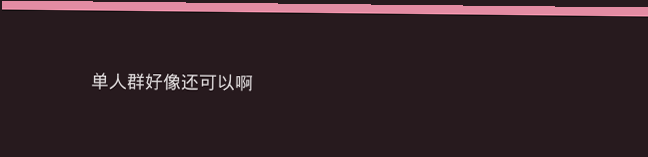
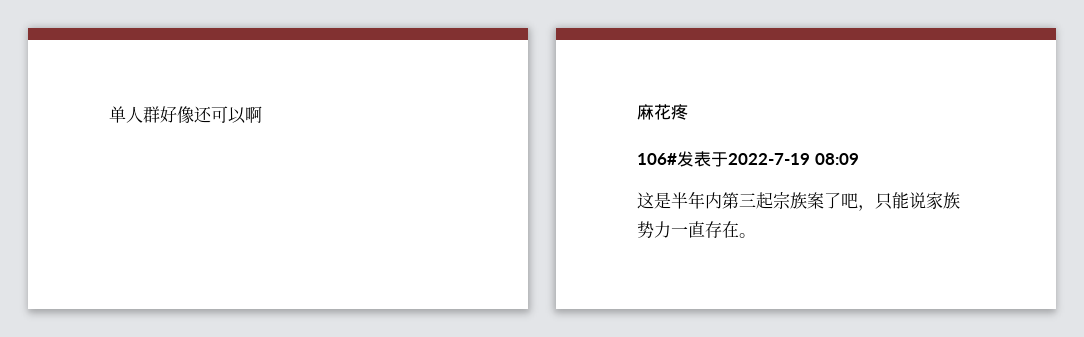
(254, 83) none -> [637,104,688,120] [637,151,859,167] [637,191,960,211] [637,221,756,238] // 麻花疼 // 106#发表于2022-7-19 08:09 // 这是半年内第三起宗族案了吧，只能说家族势力一直存在。

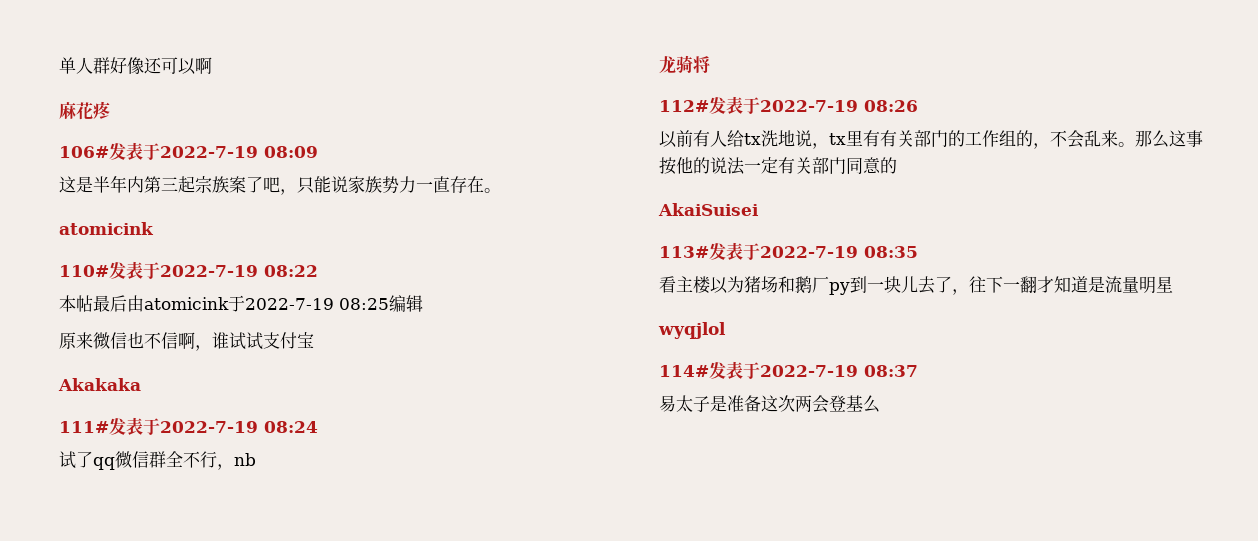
(756, 235) none -> [59,222,154,235] [59,261,318,279] [59,295,423,312] [59,332,314,351] [58,378,141,391] [59,417,318,435] [59,451,256,470] [659,55,710,74] [659,96,918,114] [659,130,1203,149] [659,157,897,175] [658,203,759,216] [659,242,918,260] [659,276,1173,295] [658,322,726,339] [659,361,918,379] [659,395,880,413] // atomicink // 110#发表于2022-7-19 08:22 // 本帖最后由atomicink于2022-7-19 08:25编辑 // 原来微信也不信啊，谁试试支付宝 // Akakaka // 111#发表于2022-7-19 08:24 // 试了qq微信群全不行，nb // 龙骑将 // 112#发表于2022-7-19 08:26 // 以前有人给tx洗地说，tx里有有关部门的工作组的，不会乱来。那么这事按他的说法一定有关部门同意的 // AkaiSuisei // 113#发表于2022-7-19 08:35 // 看主楼以为猪场和鹅厂py到一块儿去了，往下一翻才知道是流量明星 // wyqjlol // 114#发表于2022-7-19 08:37 // 易太子是准备这次两会登基么

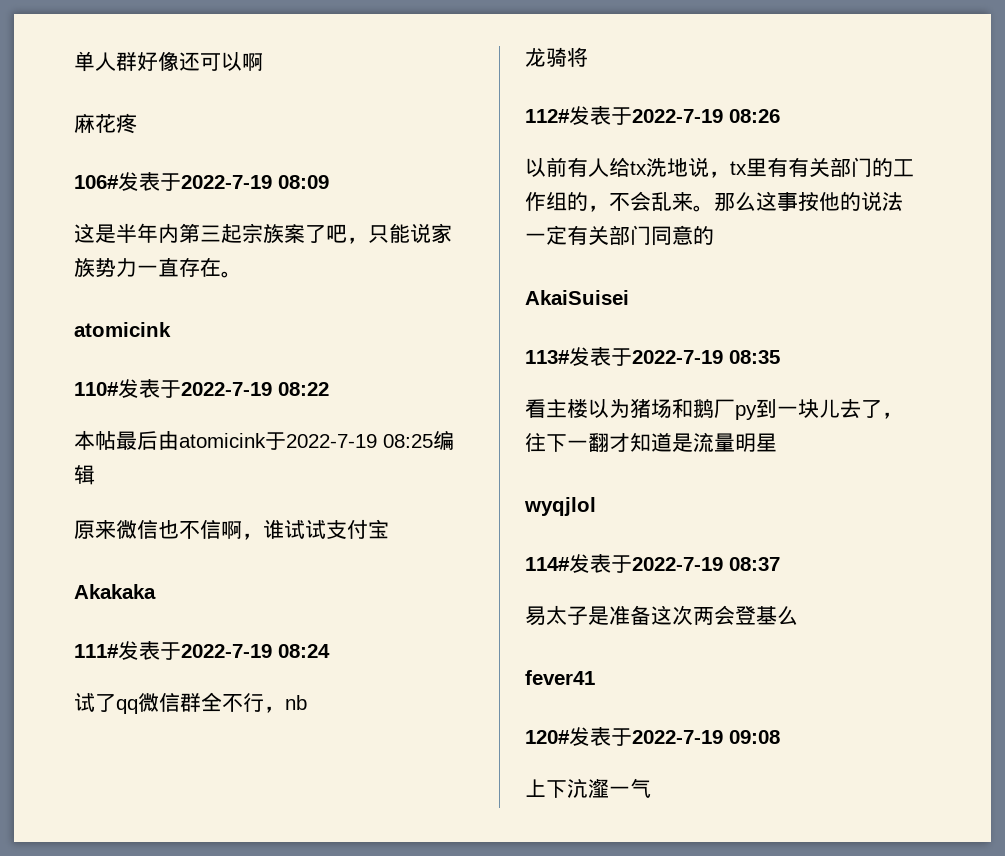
(880, 404) none -> [525,670,595,685] [525,727,780,746] [525,778,651,798] // fever41 // 120#发表于2022-7-19 09:08 // 上下沆瀣一气

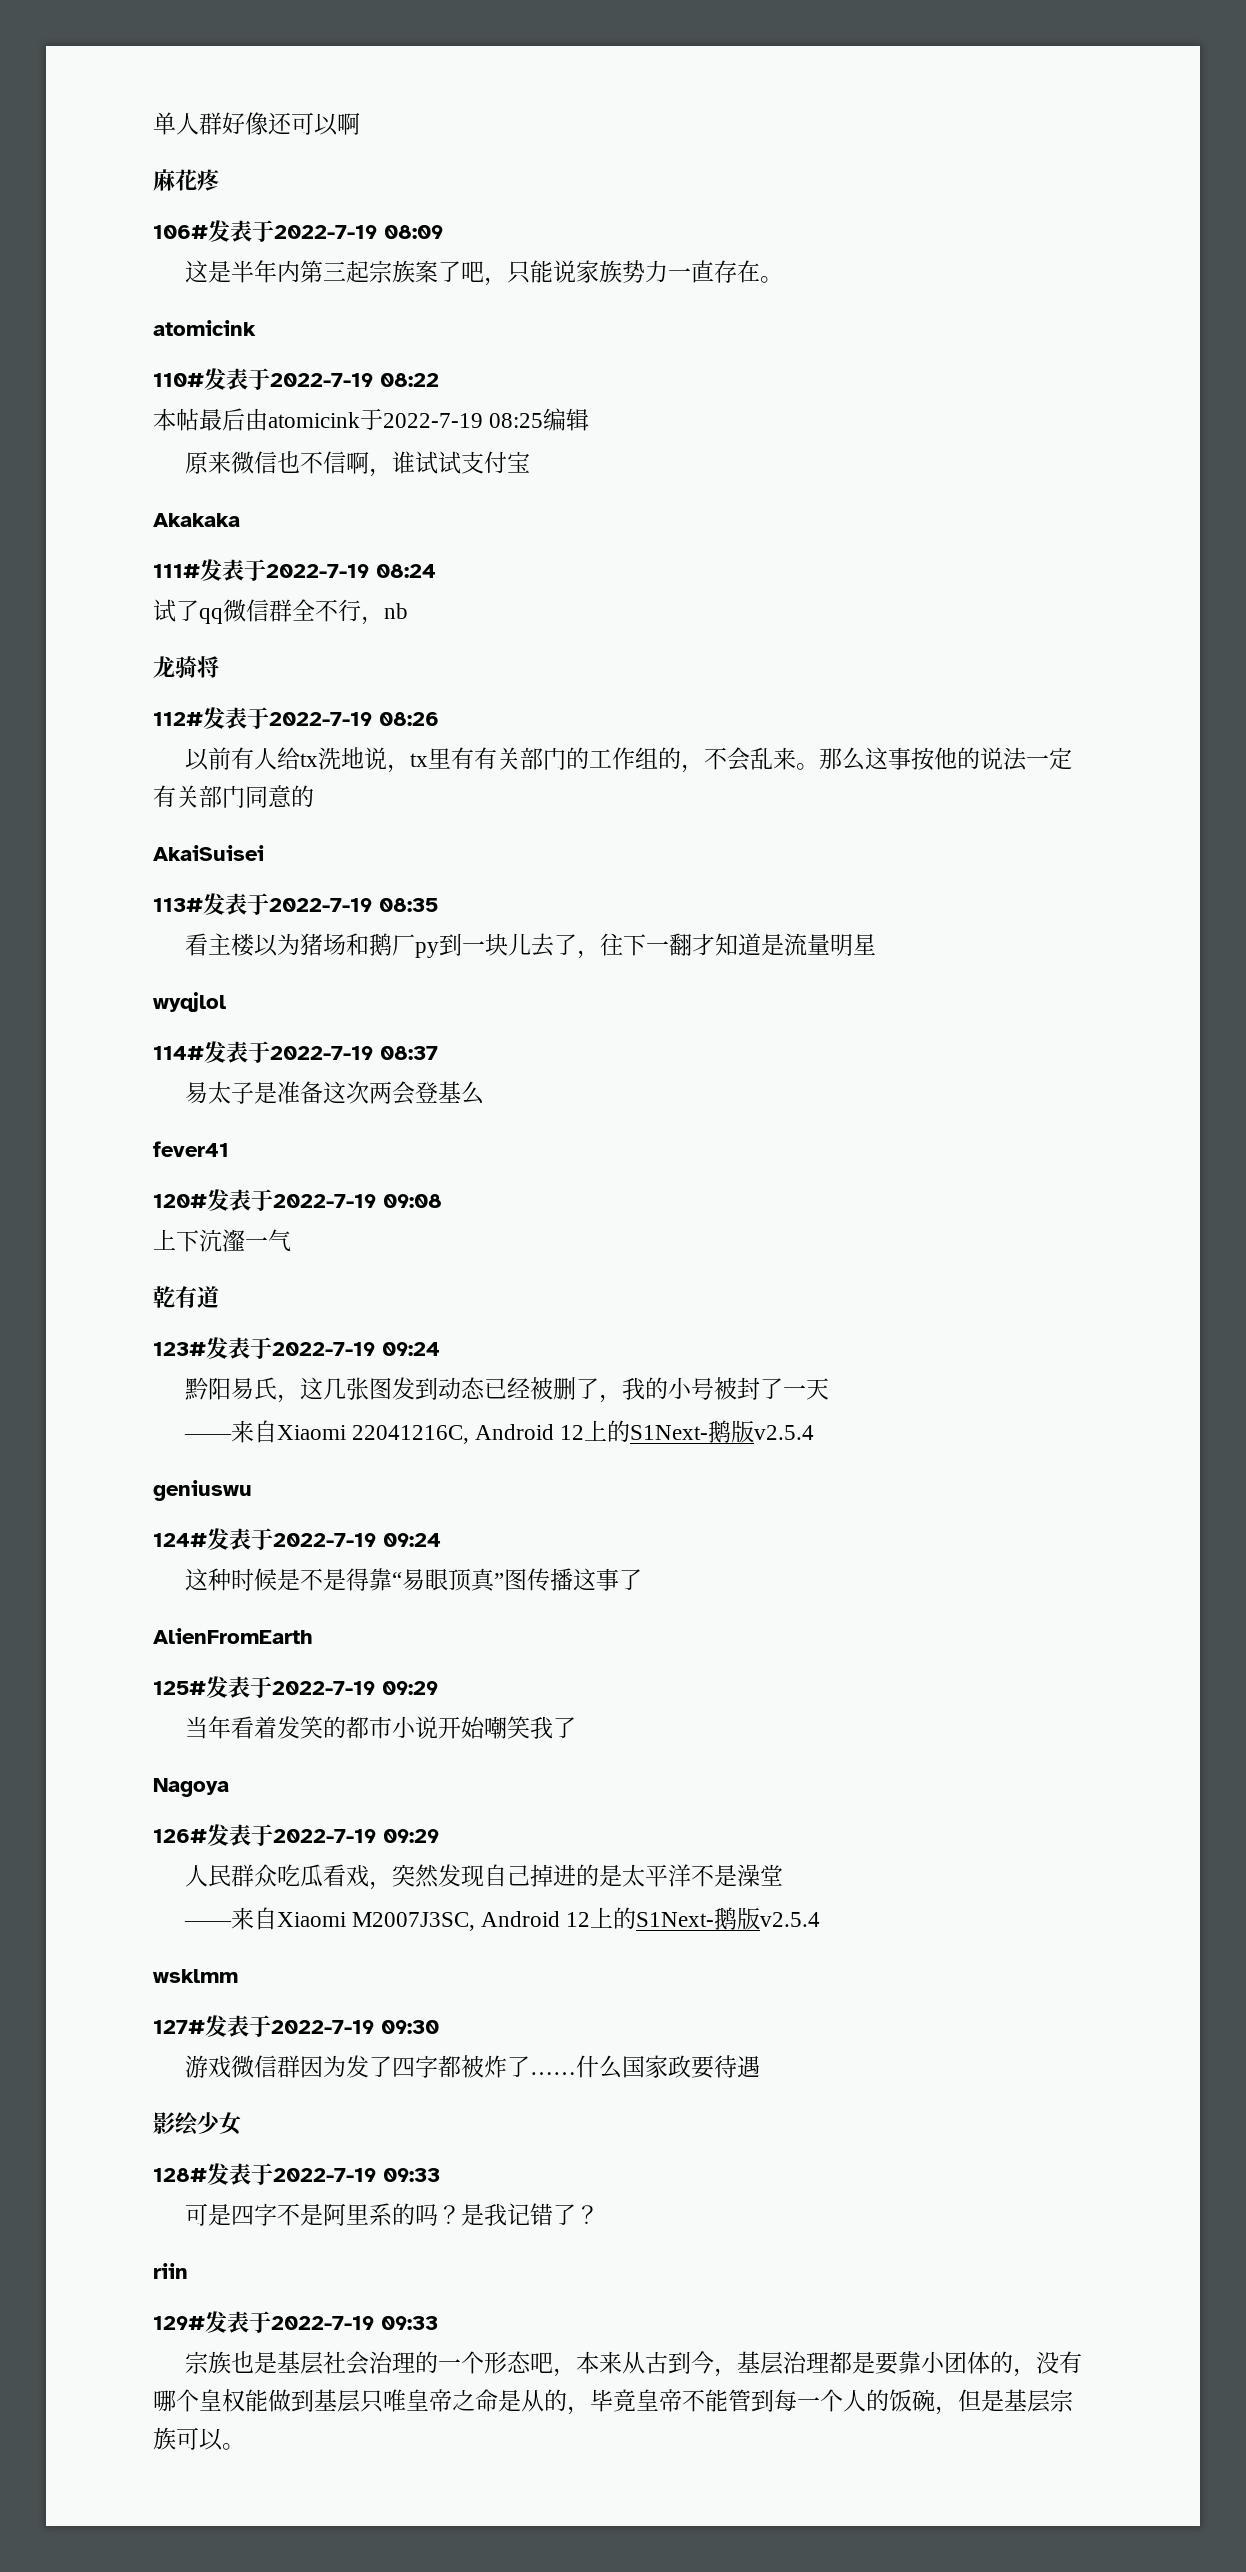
(651, 788) none -> [153,1286,219,1308] [153,1337,440,1359] [184,1377,829,1403] [183,1420,815,1444] [153,1480,252,1501] [153,1528,441,1550] [184,1568,642,1592] [153,1628,313,1644] [153,1676,438,1698] [184,1716,576,1739] [153,1778,229,1797] [153,1824,439,1846] [184,1864,783,1890] [183,1907,821,1931] [153,1969,238,1983] [153,2015,439,2037] [184,2055,760,2079] [153,2112,241,2136] [153,2163,440,2185] [184,2203,599,2226] [153,2263,188,2279] [153,2311,438,2333] [184,2351,1082,2377] [153,2389,1073,2415] [153,2427,245,2451] // 乾有道 // 123#发表于2022-7-19 09:24 // 黔阳易氏，这几张图发到动态已经被删了，我的小号被封了一天 // ——来自Xiaomi 22041216C, Android 12上的S1Next-鹅版v2.5.4 // geniuswu // 124#发表于2022-7-19 09:24 // 这种时候是不是得靠“易眼顶真”图传播这事了 // AlienFromEarth // 125#发表于2022-7-19 09:29 // 当年看着发笑的都市小说开始嘲笑我了 // Nagoya // 126#发表于2022-7-19 09:29 // 人民群众吃瓜看戏，突然发现自己掉进的是太平洋不是澡堂 // ——来自Xiaomi M2007J3SC, Android 12上的S1Next-鹅版v2.5.4 // wsklmm // 127#发表于2022-7-19 09:30 // 游戏微信群因为发了四字都被炸了……什么国家政要待遇 // 影绘少女 // 128#发表于2022-7-19 09:33 // 可是四字不是阿里系的吗？是我记错了？ // riin // 129#发表于2022-7-19 09:33 // 宗族也是基层社会治理的一个形态吧，本来从古到今，基层治理都是要靠小团体的，没有哪个皇权能做到基层只唯皇帝之命是从的，毕竟皇帝不能管到每一个人的饭碗，但是基层宗族可以。

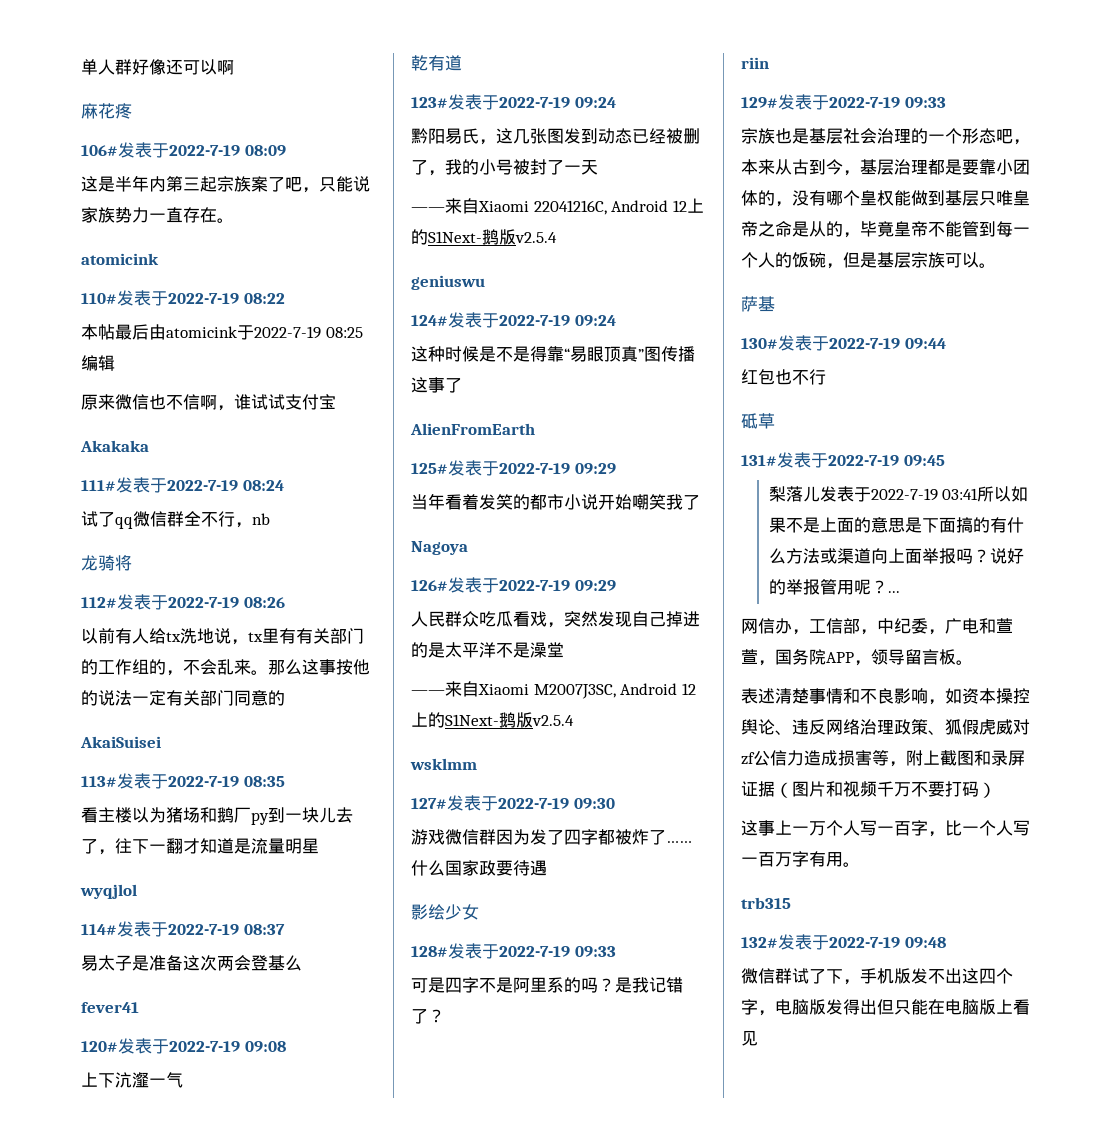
(245, 2446) none -> [741,296,775,312] [741,335,946,351] [741,369,826,385] [741,413,775,429] [741,452,945,468] [768,486,1029,502] [768,517,1024,533] [768,548,1024,564] [768,579,900,595] [741,618,1013,635] [741,649,973,666] [741,688,1030,705] [741,719,1030,735] [741,750,1025,767] [741,781,996,798] [741,820,1030,837] [741,851,860,867] [741,897,791,909] [741,934,946,950] [741,968,1013,985] [741,999,1030,1016] [741,1030,758,1046] // 萨基 // 130#发表于2022-7-19 09:44 // 红包也不行 // 砥草 // 131#发表于2022-7-19 09:45 // 梨落儿发表于2022-7-19 03:41所以如果不是上面的意思是下面搞的有什么方法或渠道向上面举报吗？说好的举报管用呢？... // 网信办，工信部，中纪委，广电和萱萱，国务院APP，领导留言板。 // 表述清楚事情和不良影响，如资本操控舆论、违反网络治理政策、狐假虎威对zf公信力造成损害等，附上截图和录屏证据（图片和视频千万不要打码） // 这事上一万个人写一百字，比一个人写一百万字有用。 // trb315 // 132#发表于2022-7-19 09:48 // 微信群试了下，手机版发不出这四个字，电脑版发得出但只能在电脑版上看见

